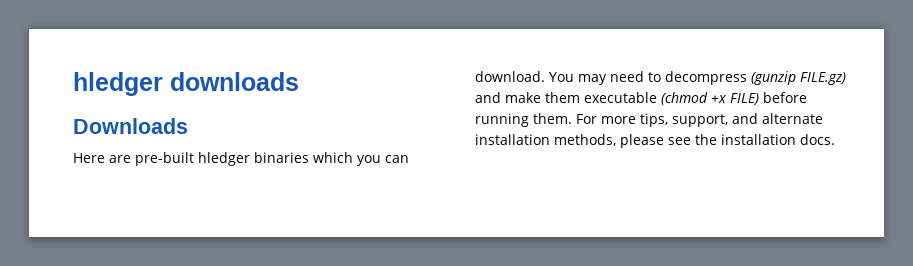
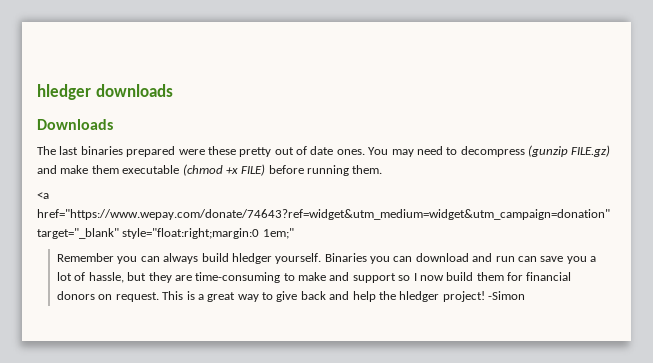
[73,152,409,166] [475,71,545,82] Here are pre-built hledger binaries which you can download. -> [37,146,365,157] The last binaries prepared were these pretty out of date ones.
[576,113,823,127] [475,134,835,148] For more tips, support, and alternate installation methods, please see the installation docs. -> [37,192,49,199] [37,209,610,220] [37,228,294,239] [57,253,597,264] [57,272,572,283] [57,291,526,302] // <a href="https://www.wepay.com/donate/74643?ref=widget&utm_medium=widget&utm_campaign=donation" target="_blank" style="float:right;margin:0 1em;" // Remember you can always build hledger yourself. Binaries you can download and run can save you a lot of hassle, but they are time-consuming to make and support so I now build them for financial donors on request. This is a great way to give back and help the hledger project! -Simon

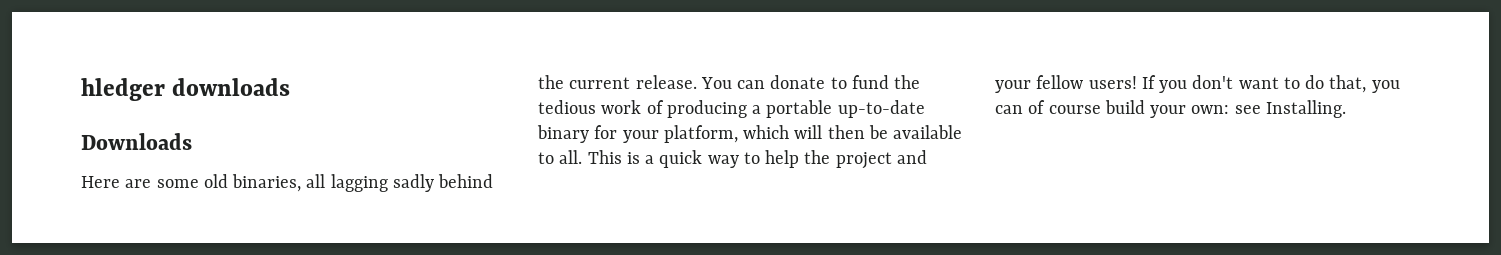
[37,145,611,157] [37,164,383,176] [37,192,49,199] [37,209,610,220] [37,228,294,239] [57,253,597,264] [57,272,572,283] [57,291,159,302] The last binaries prepared were these pretty out of date ones. You may need to decompress (gunzip FILE.gz) and make them executable (chmod +x FILE) before running them. // <a href="https://www.wepay.com/donate/74643?ref=widget&utm_medium=widget&utm_campaign=donation" target="_blank" style="float:right;margin:0 1em;" // Remember you can always build hledger yourself. Binaries you can download and run can save you a lot of hassle, but they are time-consuming to make and support so I now build them for financial donors on request. -> [81,174,494,192] [538,75,921,89] [538,100,925,118] [537,125,963,143] [538,150,583,164] Here are some old binaries, all lagging sadly behind the current release. You can donate to fund the tedious work of producing a portable up-to-date binary for your platform, which will then be available to all.
[207,292,236,302] great -> [659,150,703,168] quick
[276,291,526,302] give back and help the hledger project! -Simon -> [765,150,927,169] [995,75,1400,93] [995,100,1346,118] help the project and your fellow users! If you don't want to do that, you can of course build your own: see Installing.

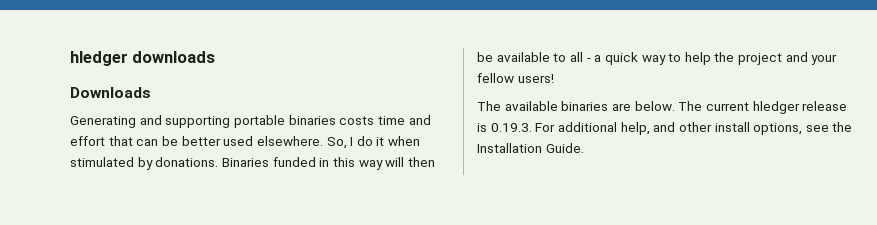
[81,174,494,192] [538,75,921,89] [538,100,925,118] [537,125,790,143] Here are some old binaries, all lagging sadly behind the current release. You can donate to fund the tedious work of producing a portable up-to-date binary for your platform, which -> [70,115,431,128] [70,136,421,149] [70,157,383,170] Generating and supporting portable binaries costs time and effort that can be better used elsewhere. So, I do it when stimulated by donations. Binaries funded in this way
[559,150,640,164] all. This is -> [569,52,591,62] all -
[1141,75,1400,93] [995,100,1346,118] If you don't want to do that, you can of course build your own: see Installing. -> [477,101,848,114] [477,122,853,135] [477,143,584,153] // The available binaries are below. The current hledger release is 0.19.3. For additional help, and other install options, see the Installation Guide.

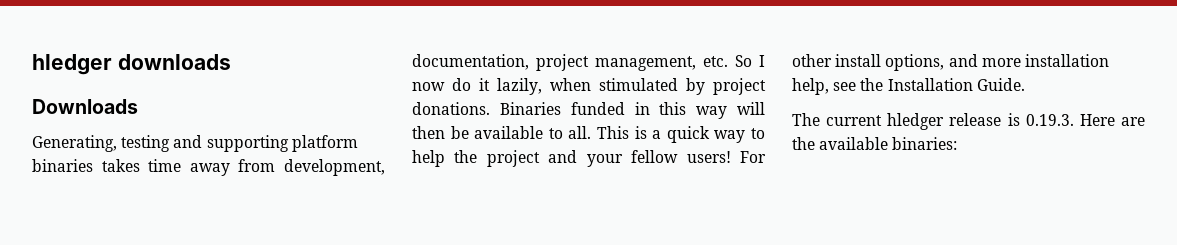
[70,115,431,128] [70,136,354,149] Generating and supporting portable binaries costs time and effort that can be better used elsewhere. So, I -> [32,135,358,152] [32,159,385,176] [412,54,765,71] [412,82,445,91] Generating, testing and supporting platform binaries takes time away from development, documentation, project management, etc. So I now
(385, 141) none -> [497,78,542,95] lazily,
(153, 163) none -> [713,78,766,95] project
[569,52,591,62] all - -> [568,126,647,139] all. This is
[477,101,675,111] // The available binaries are below. -> [740,151,766,163] [792,54,1109,71] [792,78,1025,95] For other install options, and more installation help, see the Installation Guide. //
[535,122,853,135] [477,143,584,153] For additional help, and other install options, see the Installation Guide. -> [1079,114,1145,126] [792,137,958,150] Here are the available binaries:

